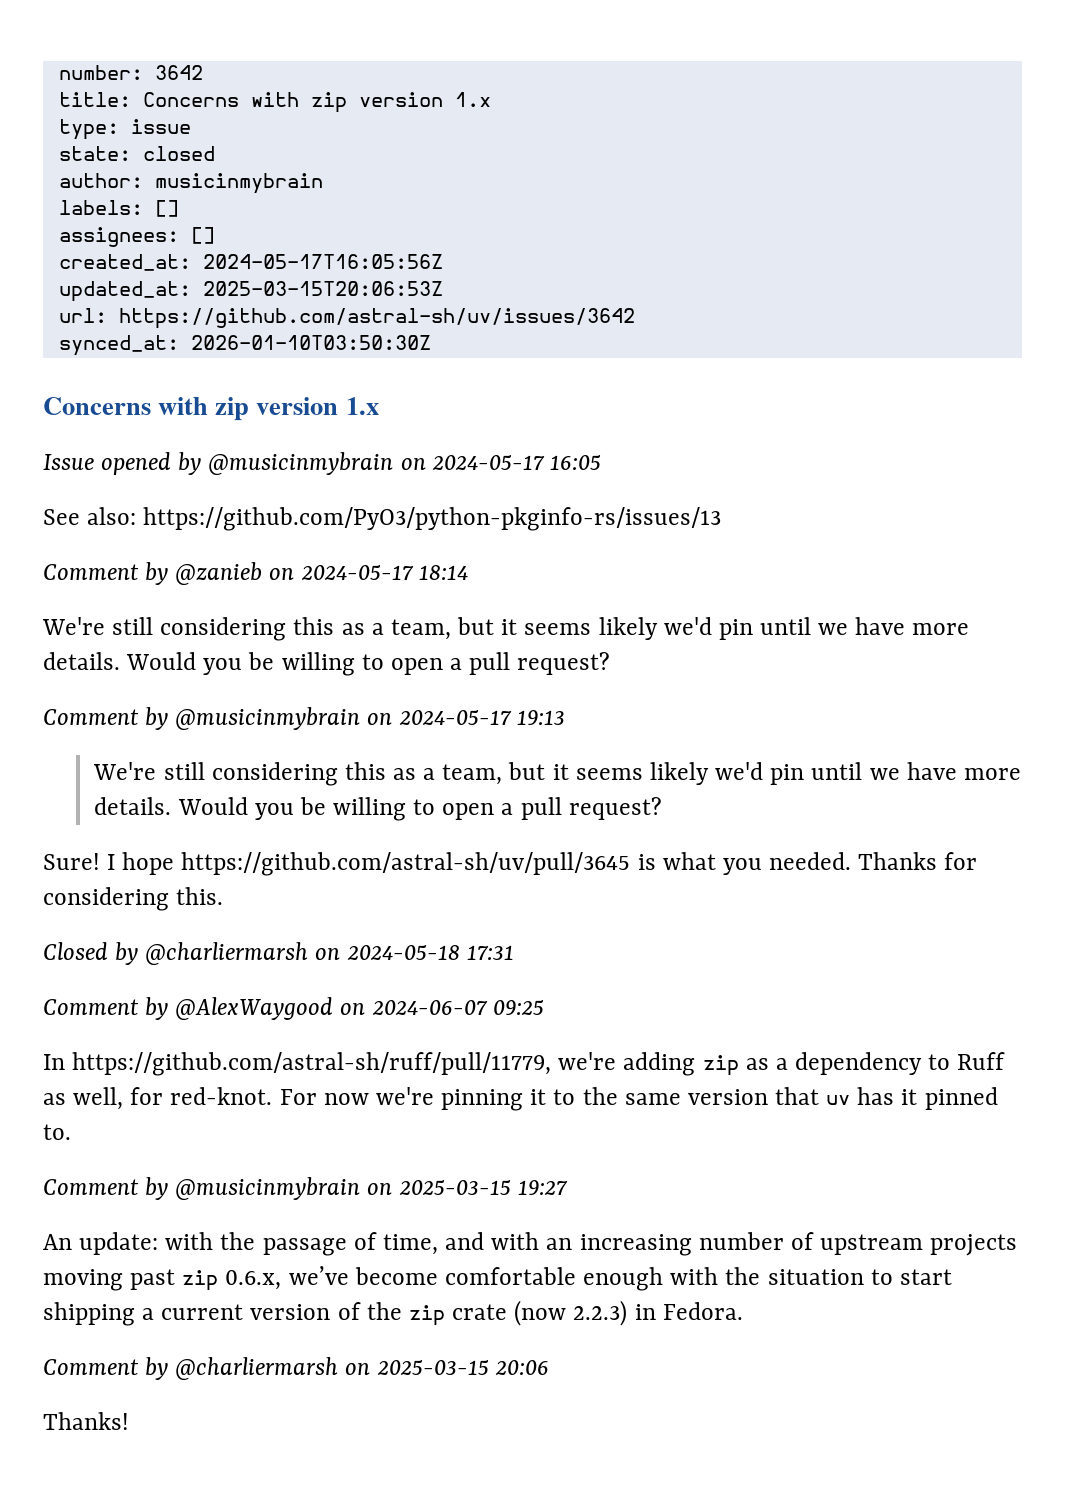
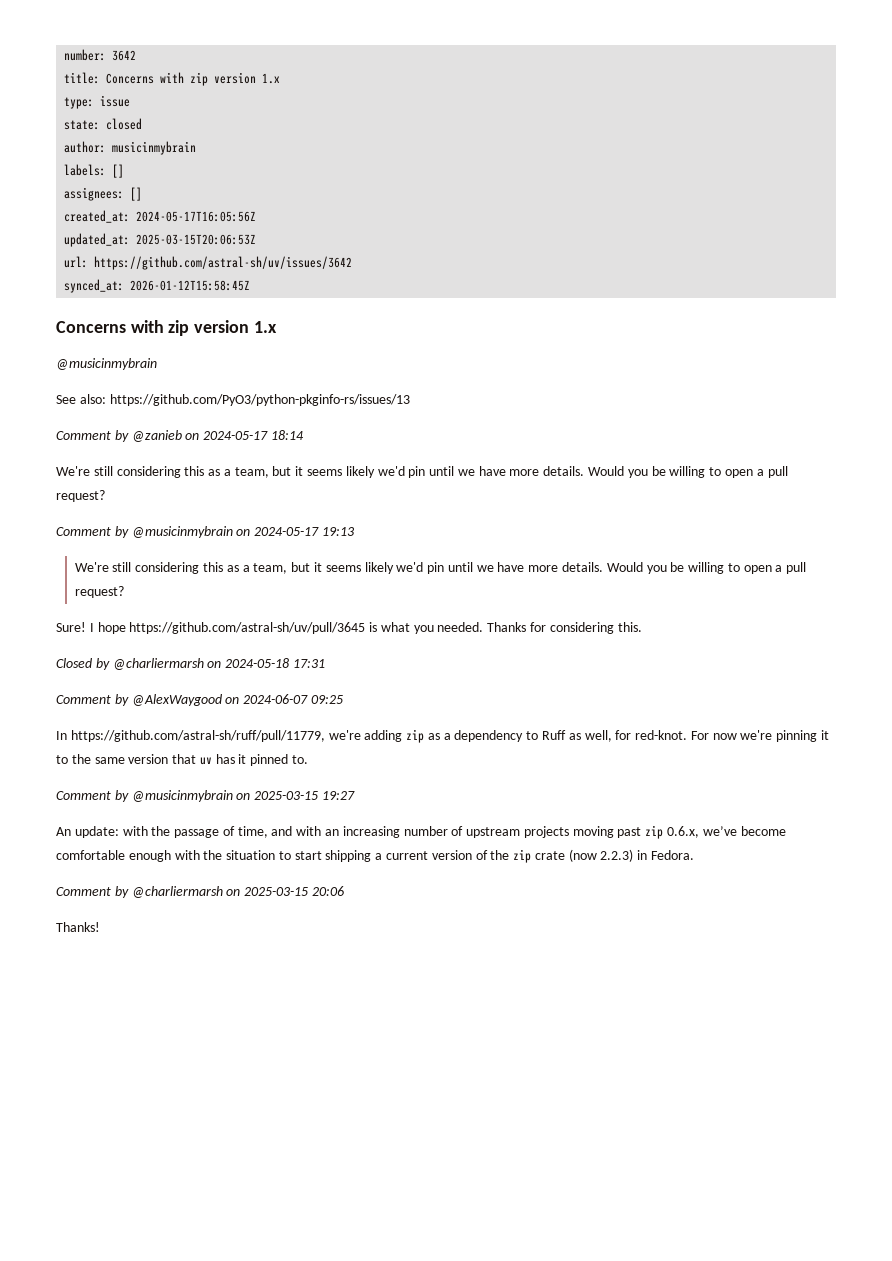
[190,335,431,350] [43,397,379,421] [43,452,601,475] 2026-01-10T03:50:30Z // Concerns with zip version 1.x // Issue opened by @musicinmybrain on 2024-05-17 16:05 -> [130,280,251,291] [56,320,277,336] [56,358,157,370] 2026-01-12T15:58:45Z // Concerns with zip version 1.x // @musicinmybrain

